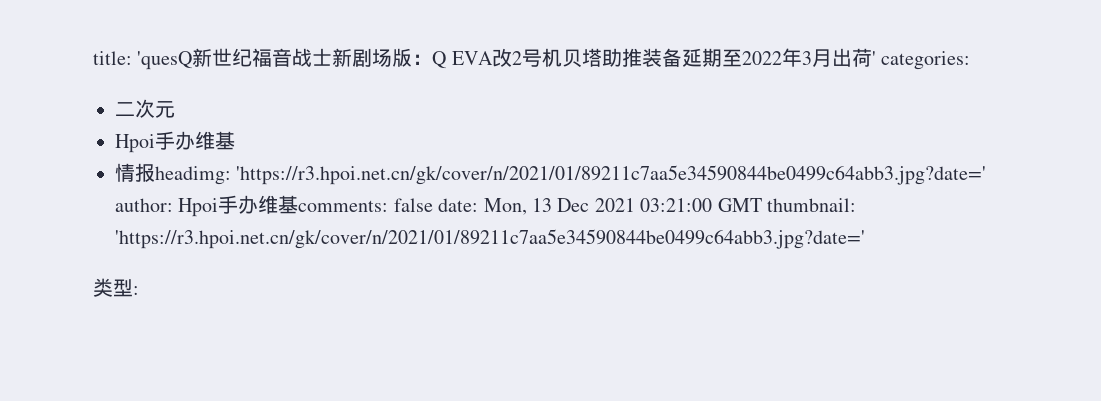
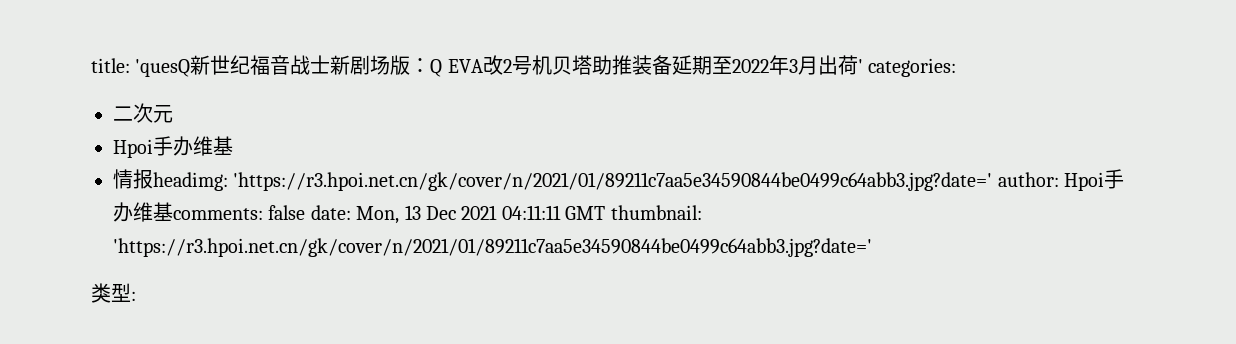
[640,198,713,212] 03:21:00 -> [501,205,561,220] 04:11:11

